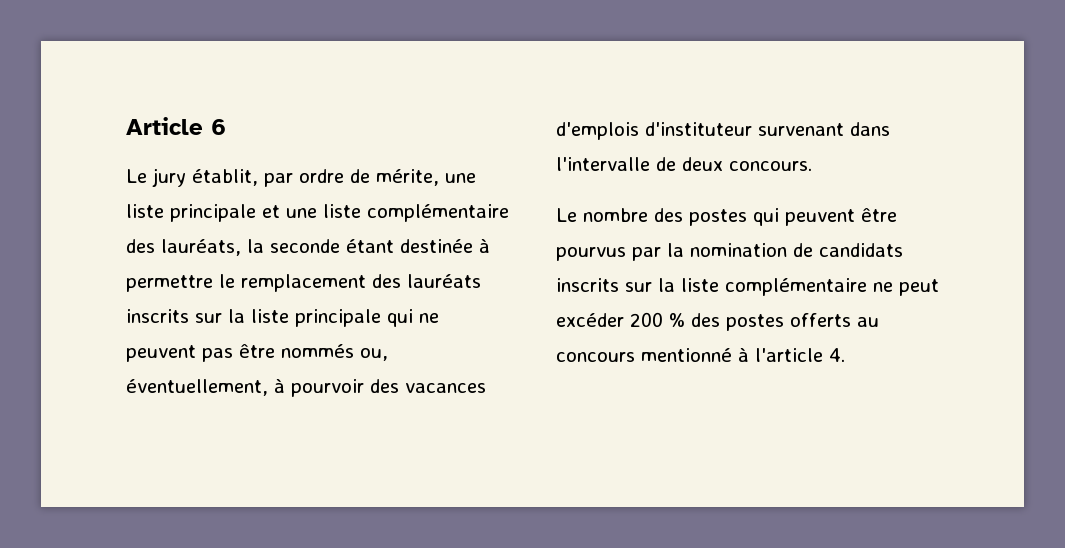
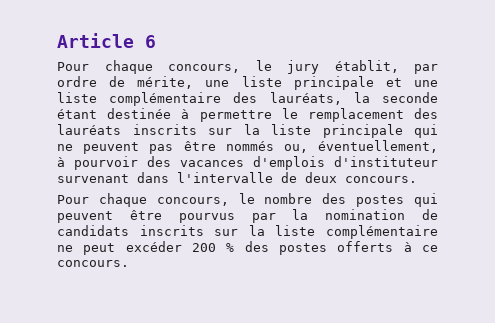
[126,169,147,183] Le -> [57,60,272,74] Pour chaque concours, le
[556,208,577,222] Le -> [57,193,255,207] Pour chaque concours, le
[857,317,879,327] [556,348,845,362] au concours mentionné à l'article 4. -> [403,242,438,252] [57,260,129,267] à ce concours.

